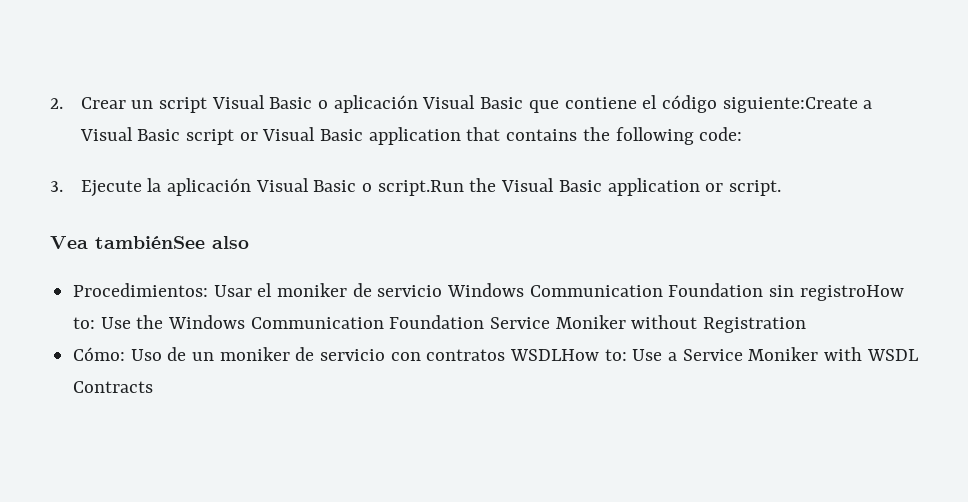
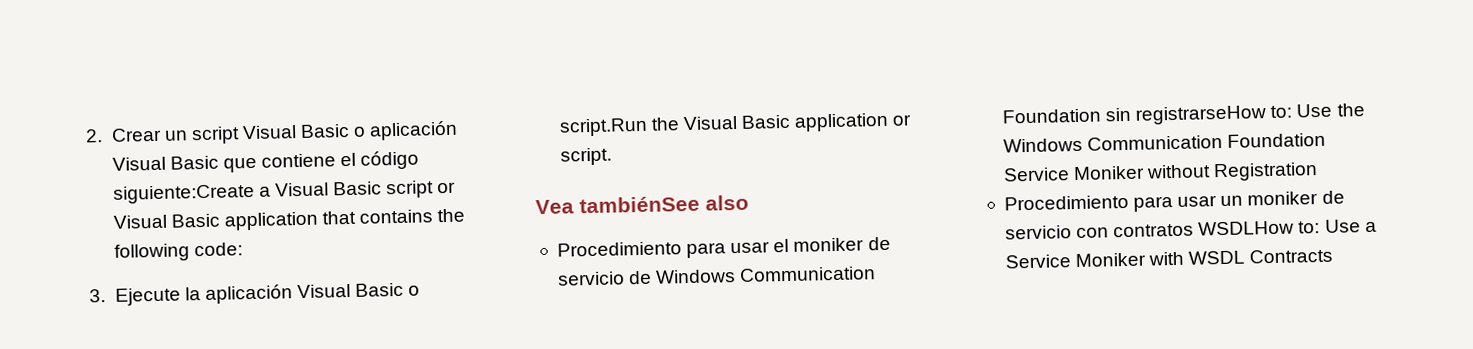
[73,283,252,297] Procedimientos: Usar -> [556,241,771,259] Procedimiento para usar
(443, 291) none -> [628,270,653,285] de
[799,285,904,301] registroHow -> [1135,105,1268,125] registrarseHow
[73,347,187,361] Cómo: Uso de -> [1003,194,1218,212] Procedimiento para usar

